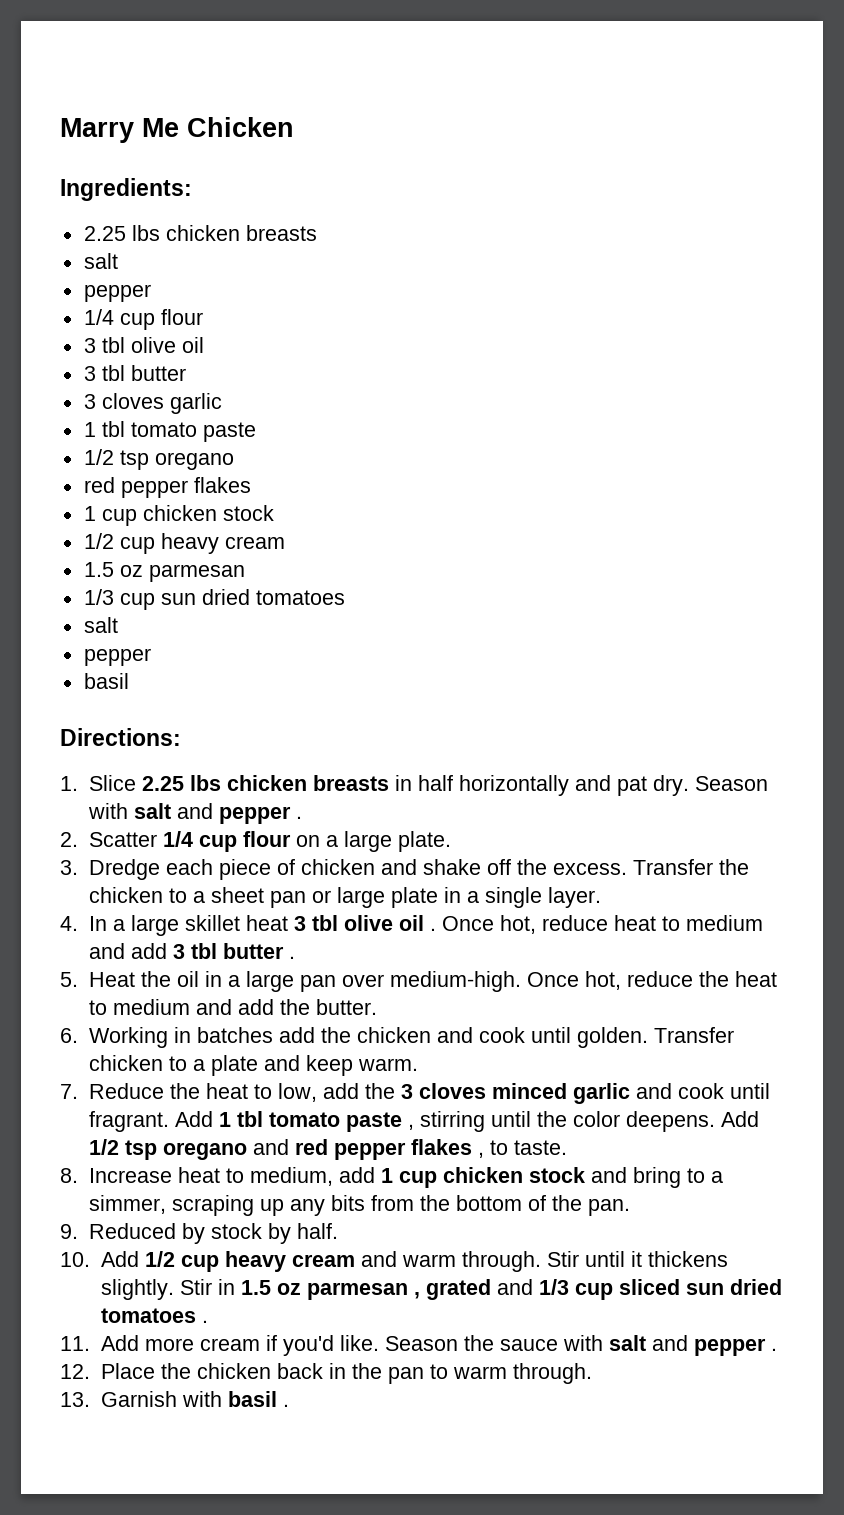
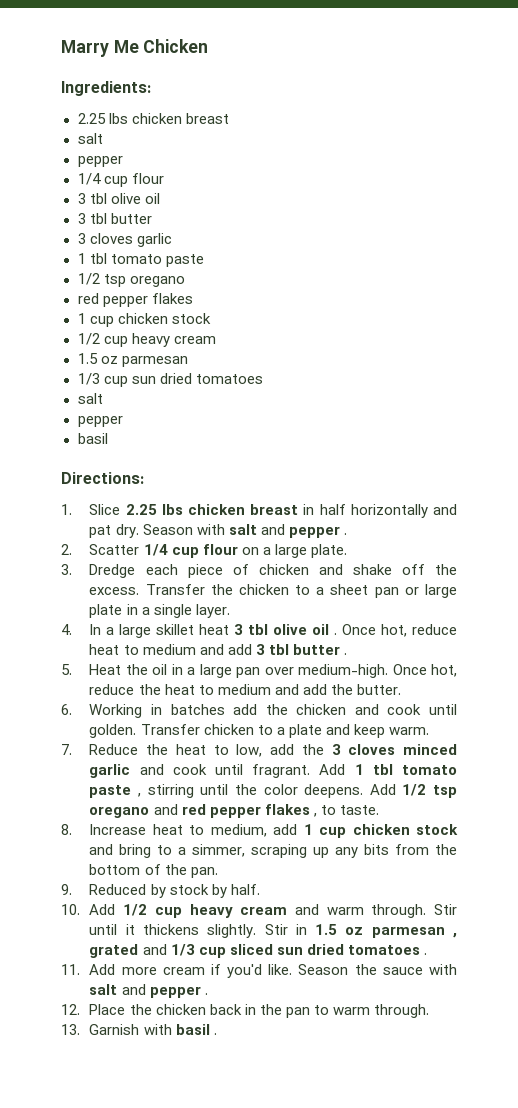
[245,225,317,241] breasts -> [185,113,229,124] breast
[312,775,389,791] breasts -> [250,504,299,515] breast

